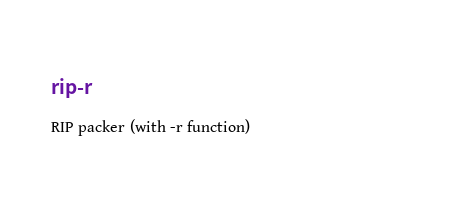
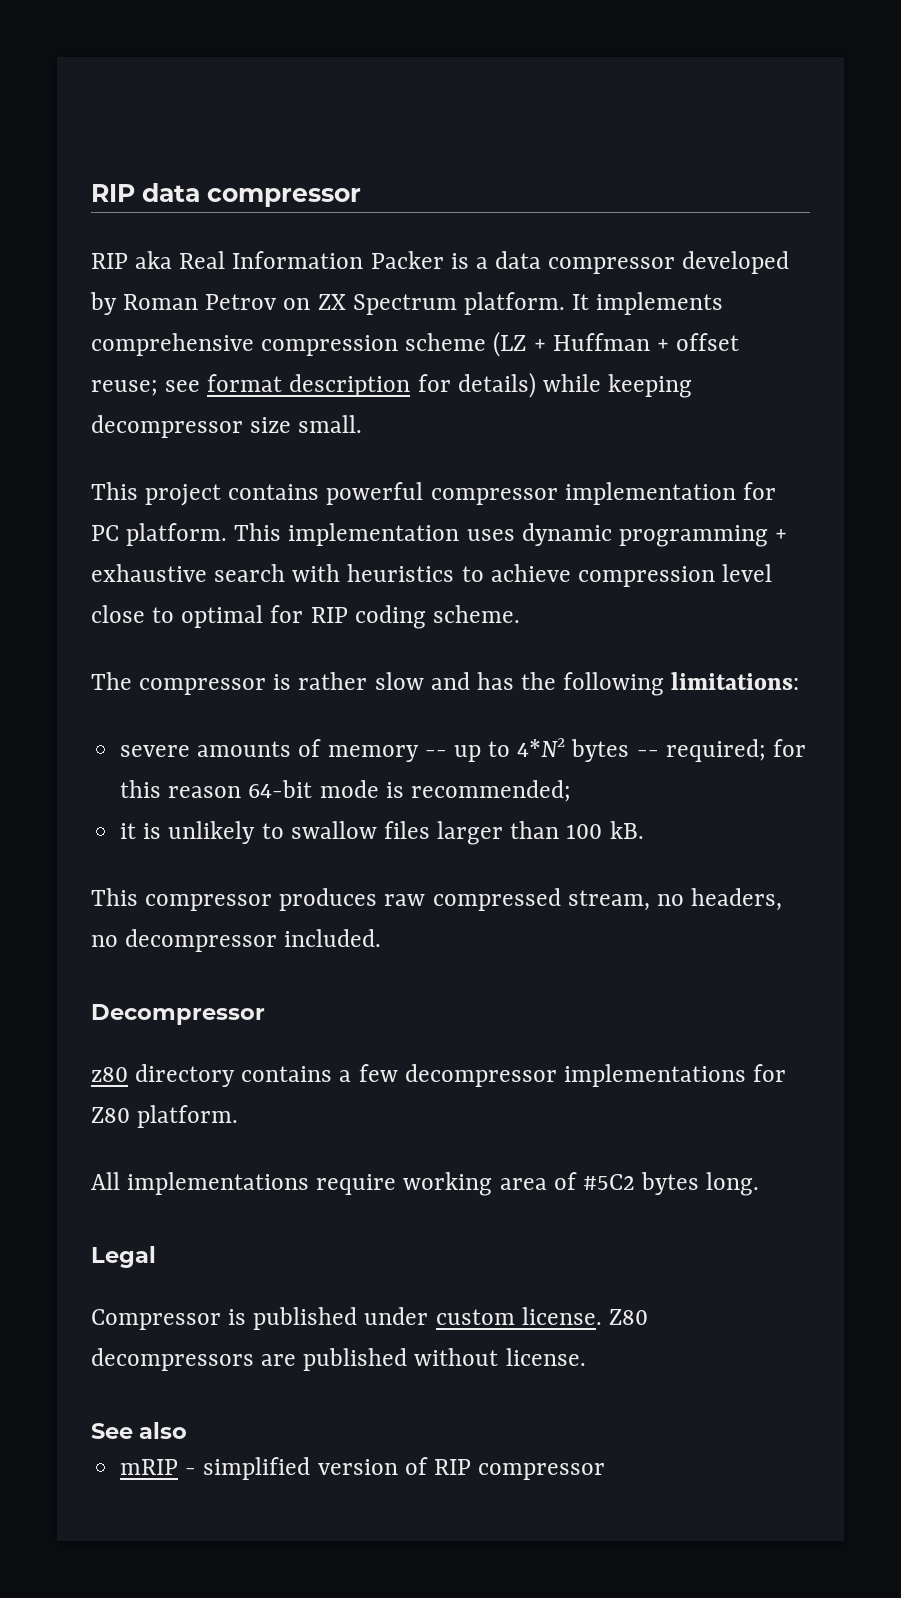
[51,78,93,98] [51,119,251,136] rip-r // RIP packer (with -r function) -> [91,183,361,207] [91,251,790,274] [90,292,724,315] [91,331,740,357] [91,372,693,398] [91,415,363,438] [91,482,776,506] [91,523,788,547] [91,564,773,587] [91,605,520,629] [91,672,800,696] [120,738,806,762] [120,780,571,802] [120,821,644,845] [91,888,783,911] [91,929,382,952] [91,1004,265,1025] [91,1064,787,1087] [91,1105,239,1128] [91,1172,760,1196] [91,1246,156,1268] [91,1307,648,1330] [91,1348,586,1371] [91,1422,188,1439] [120,1457,606,1480] RIP data compressor // RIP aka Real Information Packer is a data compressor developed by Roman Petrov on ZX Spectrum platform. It implements comprehensive compression scheme (LZ + Huffman + offset reuse; see format description for details) while keeping decompressor size small. // This project contains powerful compressor implementation for PC platform. This implementation uses dynamic programming + exhaustive search with heuristics to achieve compression level close to optimal for RIP coding scheme. // The compressor is rather slow and has the following limitations: // severe amounts of memory -- up to 4*N2 bytes -- required; for this reason 64-bit mode is recommended; // it is unlikely to swallow files larger than 100 kB. // This compressor produces raw compressed stream, no headers, no decompressor included. // Decompressor // z80 directory contains a few decompressor implementations for Z80 platform. // All implementations require working area of #5C2 bytes long. // Legal // Compressor is published under custom license. Z80 decompressors are published without license. // See also // mRIP - simplified version of RIP compressor

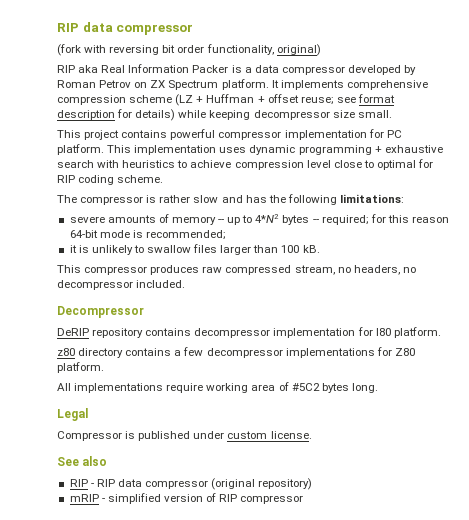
[91,183,361,207] RIP data compressor -> [57,22,194,35] [57,44,321,56] RIP data compressor // (fork with reversing bit order functionality, original)
(265, 1014) none -> [57,327,441,338] // DeRIP repository contains decompressor implementation for I80 platform.
[608,1309,648,1325] [91,1348,586,1371] [91,1422,188,1439] Z80 decompressors are published without license. // See also -> [57,456,108,466] [69,478,313,490] // See also // RIP - RIP data compressor (original repository)

